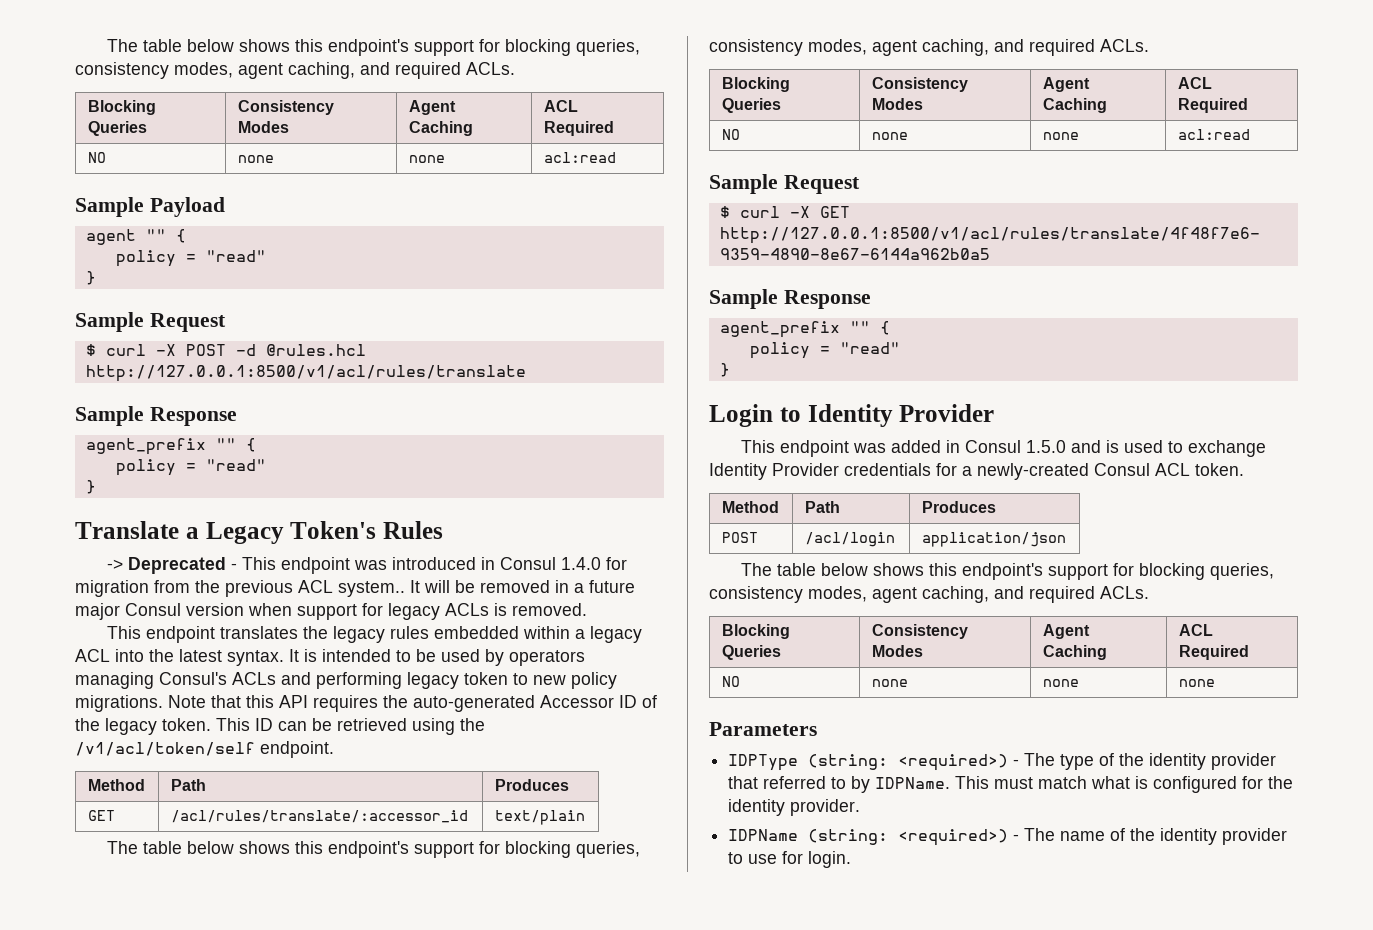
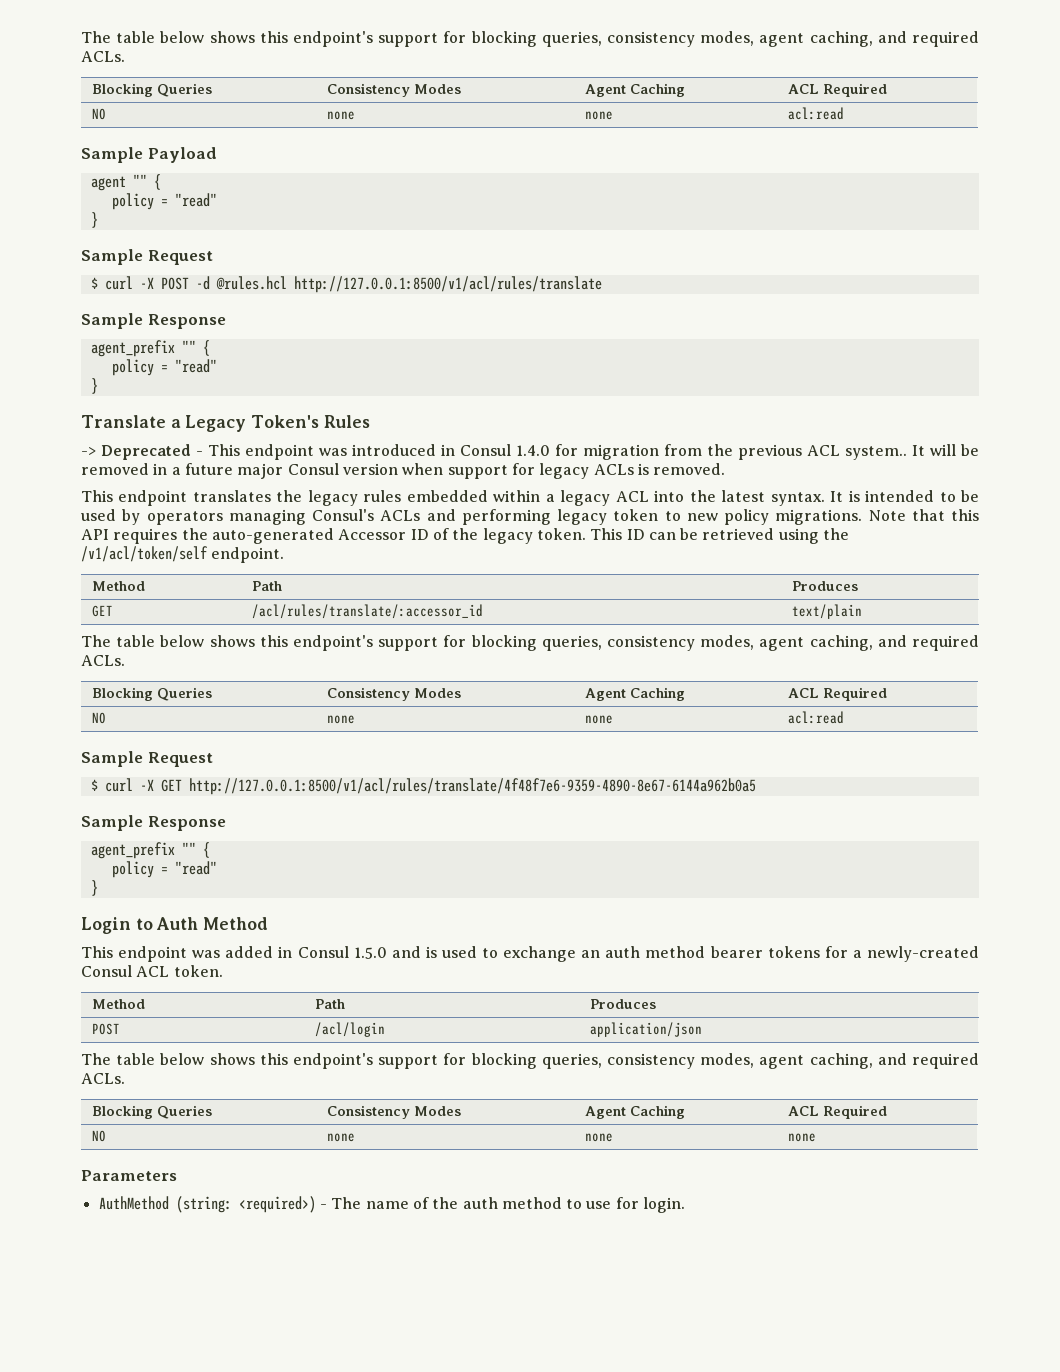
[807,404,995,427] Identity Provider -> [156,917,269,930] Auth Method
[709,463,931,480] Identity Provider credentials -> [581,946,820,958] an auth method bearer tokens
[728,753,1277,771] [728,776,1294,793] [728,799,861,816] [728,829,799,841] IDPType (string: <required>) - The type of the identity provider that referred to by IDPName. This must match what is configured for the identity provider. // IDPName -> [98,1196,169,1210] AuthMethod
[1160,828,1288,845] identity provider -> [462,1197,562,1209] auth method

